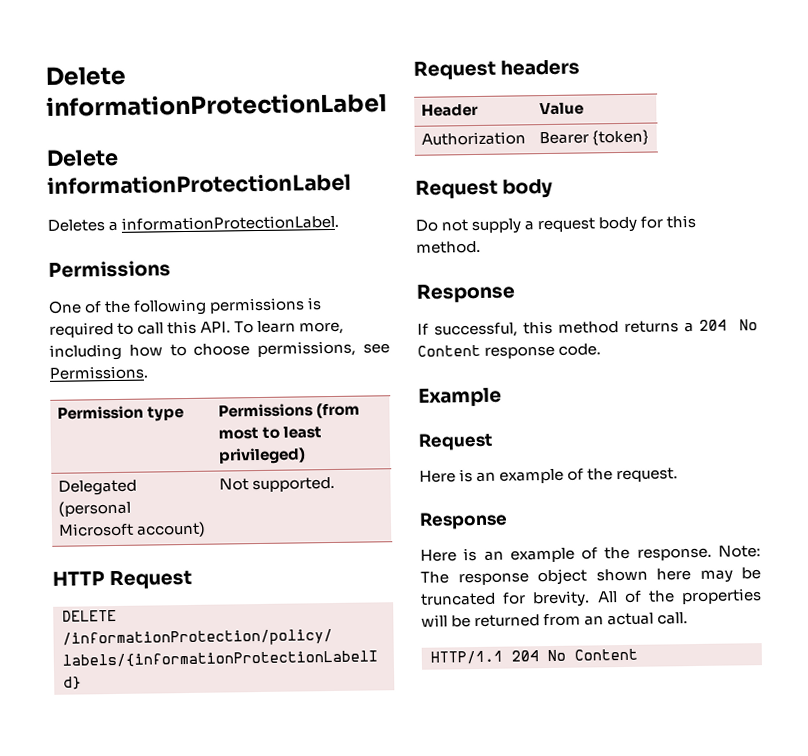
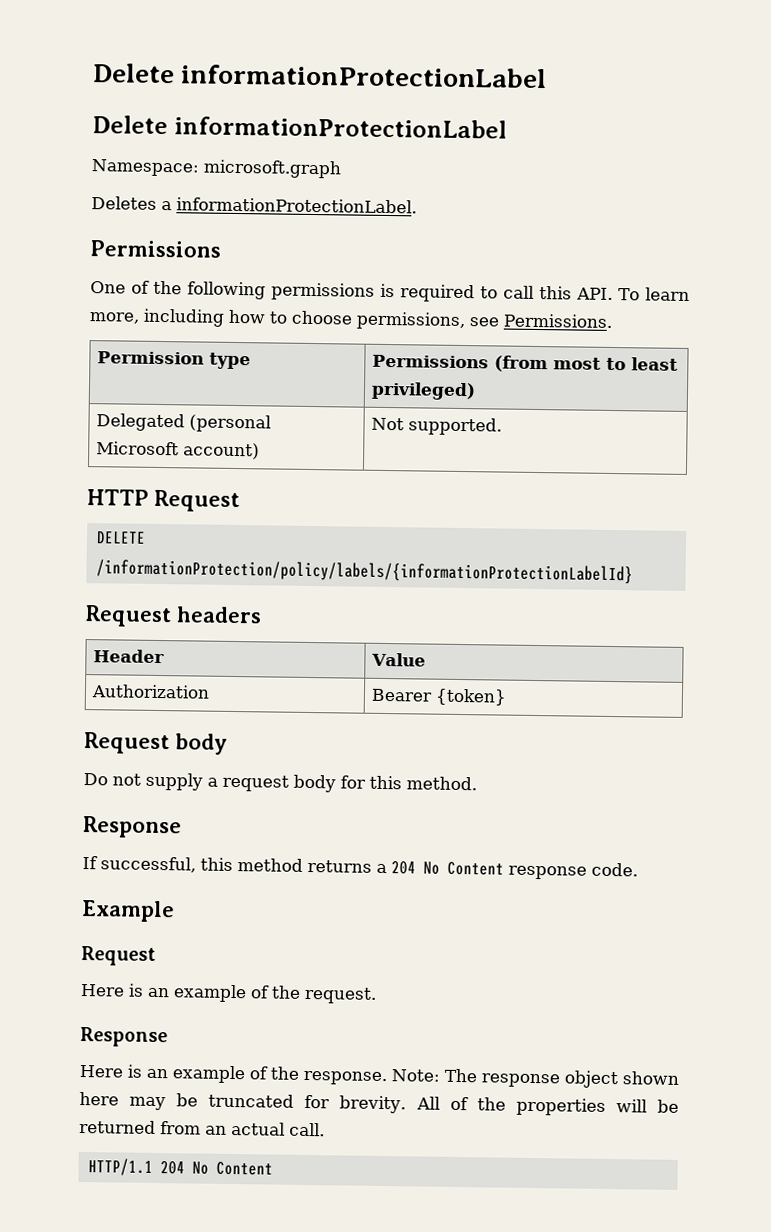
(352, 183) none -> [91,159,342,179] // Namespace: microsoft.graph

